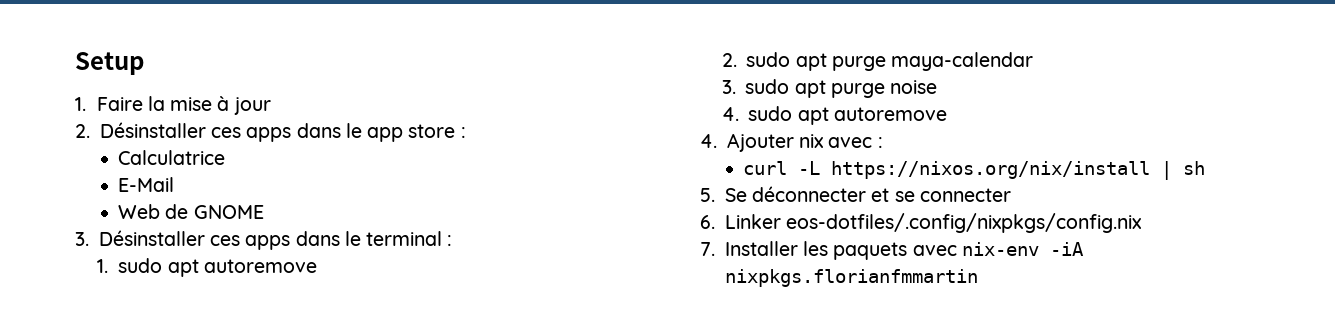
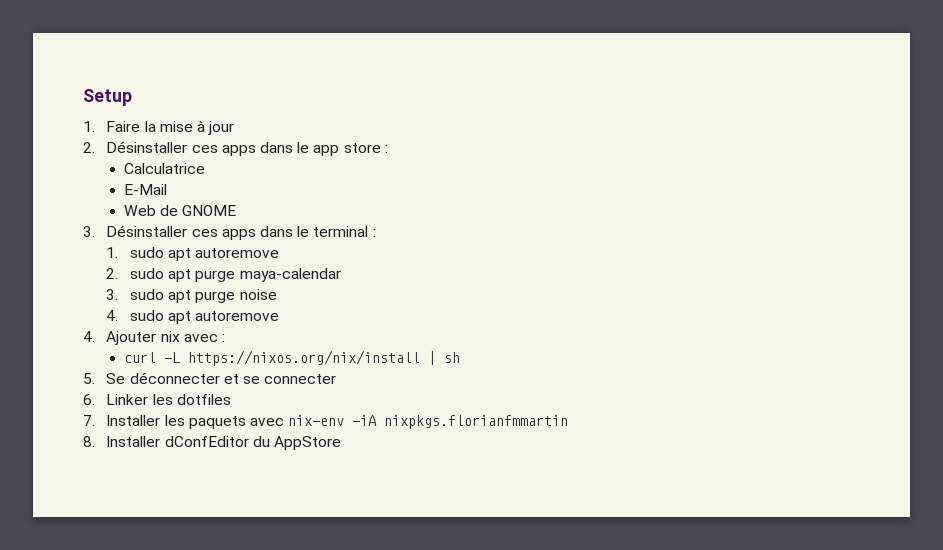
[786,213,1143,233] eos-dotfiles/.config/nixpkgs/config.nix -> [152,394,231,405] les dotfiles
(978, 278) none -> [83,436,342,450] // 8. Installer dConfEditor du AppStore

